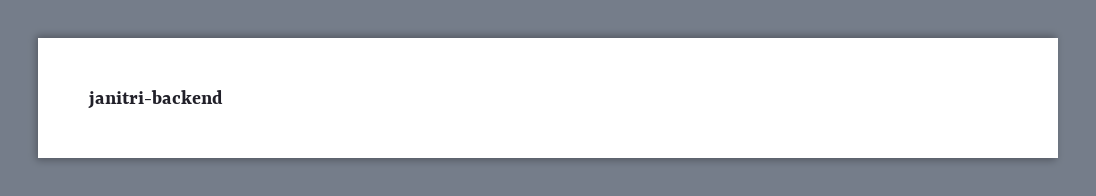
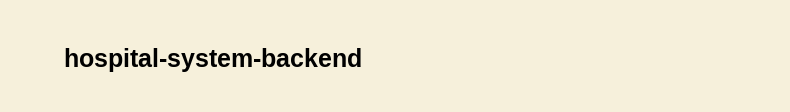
[88,90,223,109] janitri-backend -> [64,48,362,72] hospital-system-backend

